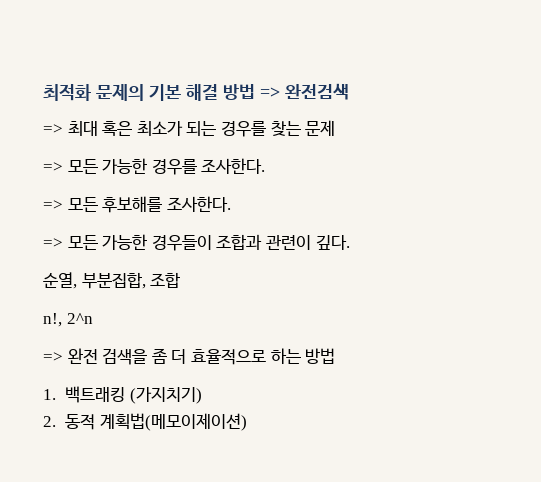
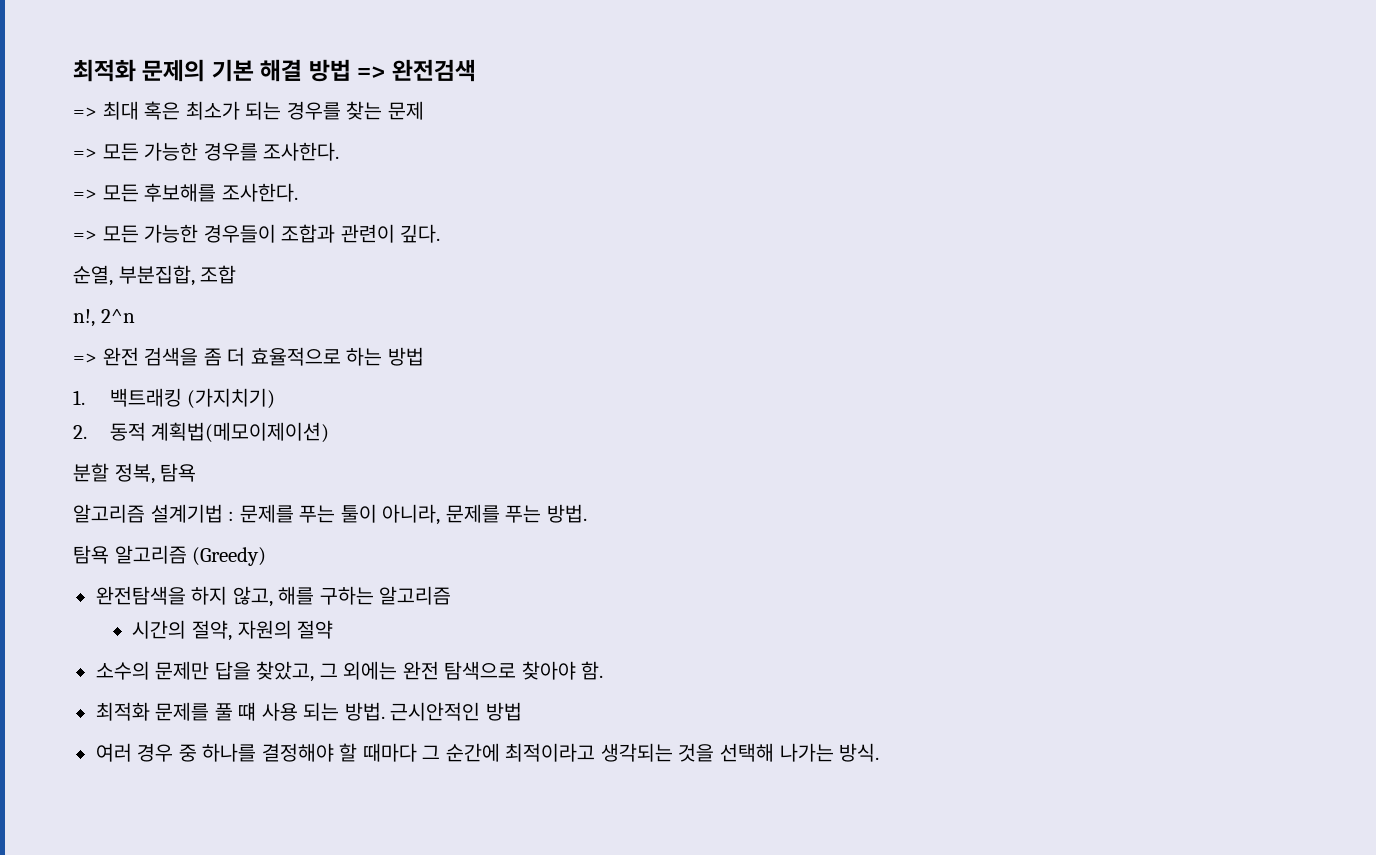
(247, 422) none -> [73,463,197,484] [73,504,587,525] [73,545,267,566] [95,586,452,607] [132,620,334,641] [95,661,604,682] [95,702,522,721] [95,743,880,762] // 분할 정복, 탐욕 // 알고리즘 설계기법 : 문제를 푸는 툴이 아니라, 문제를 푸는 방법. // 탐욕 알고리즘 (Greedy) // 완전탐색을 하지 않고, 해를 구하는 알고리즘 // 시간의 절약, 자원의 절약 // 소수의 문제만 답을 찾았고, 그 외에는 완전 탐색으로 찾아야 함. // 최적화 문제를 풀 떄 사용 되는 방법. 근시안적인 방법 // 여러 경우 중 하나를 결정해야 할 때마다 그 순간에 최적이라고 생각되는 것을 선택해 나가는 방식.

